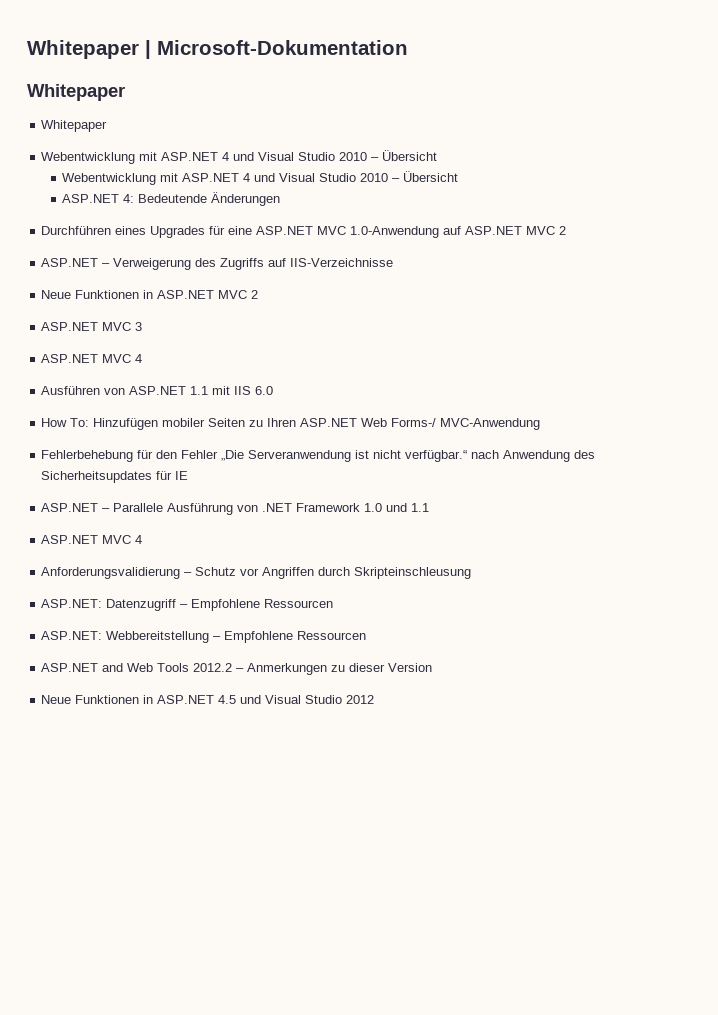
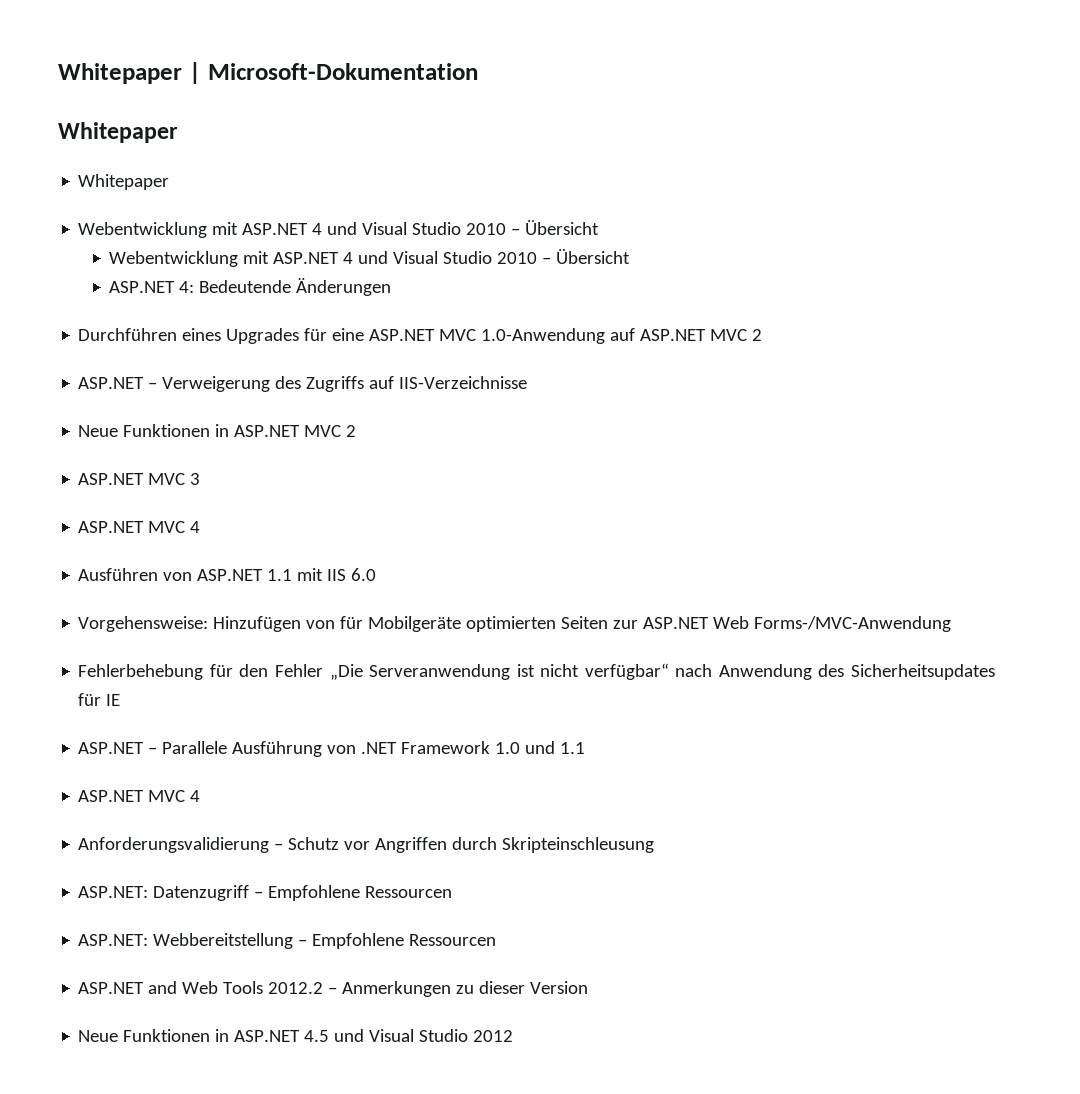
[41,418,541,430] How To: Hinzufügen mobiler Seiten zu Ihren ASP.NET Web Forms-/ MVC-Anwendung -> [78,616,952,632] Vorgehensweise: Hinzufügen von für Mobilgeräte optimierten Seiten zur ASP.NET Web Forms-/MVC-Anwendung
[405,450,468,462] verfügbar.“ -> [584,663,669,680] verfügbar“

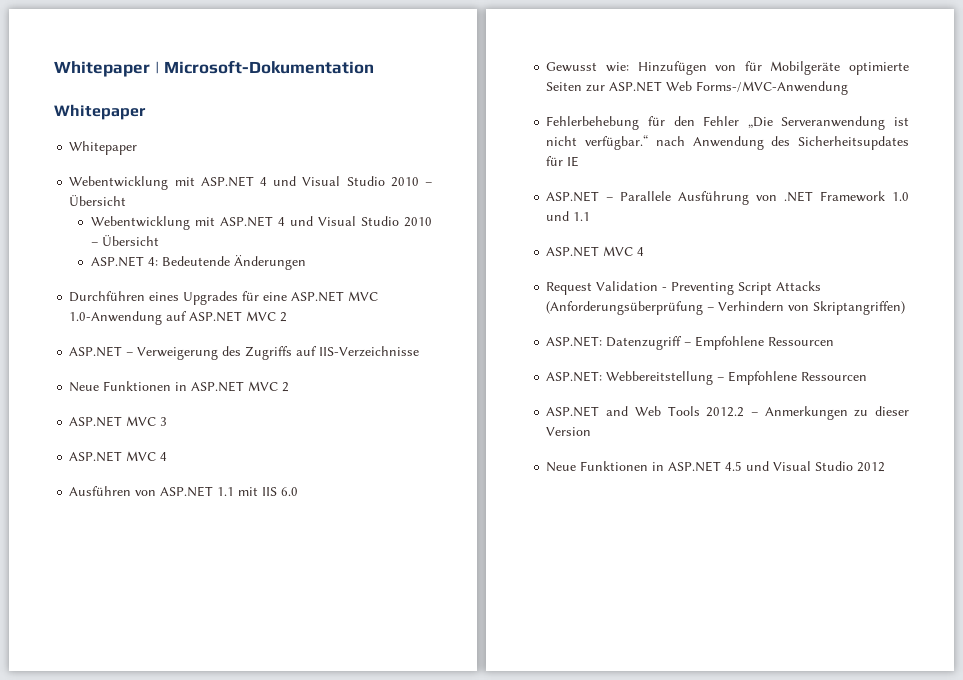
[78,616,209,632] Vorgehensweise: -> [546,62,629,72] Gewusst wie:
[466,616,557,632] optimierten -> [849,62,909,75] optimierte
[584,663,669,680] verfügbar“ -> [585,135,649,150] verfügbar.“
[78,837,655,853] Anforderungsvalidierung – Schutz vor Angriffen durch Skripteinschleusung -> [546,281,822,295] [546,301,906,315] Request Validation - Preventing Script Attacks (Anforderungsüberprüfung – Verhindern von Skriptangriffen)

